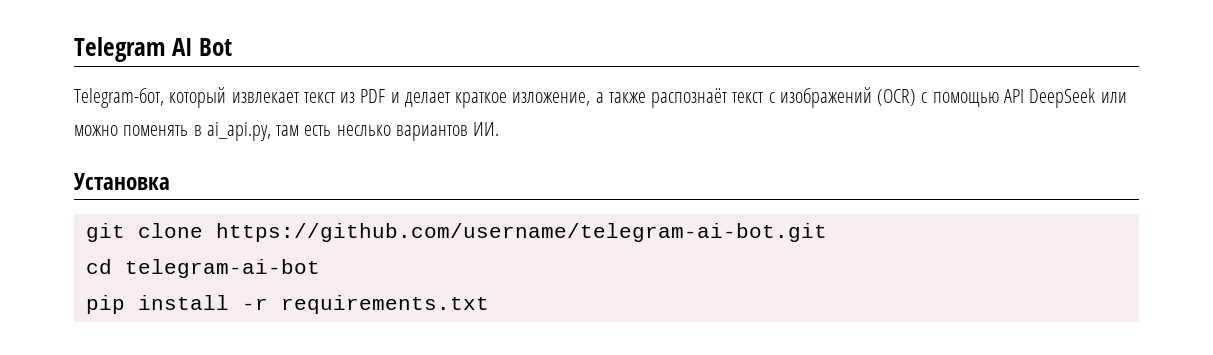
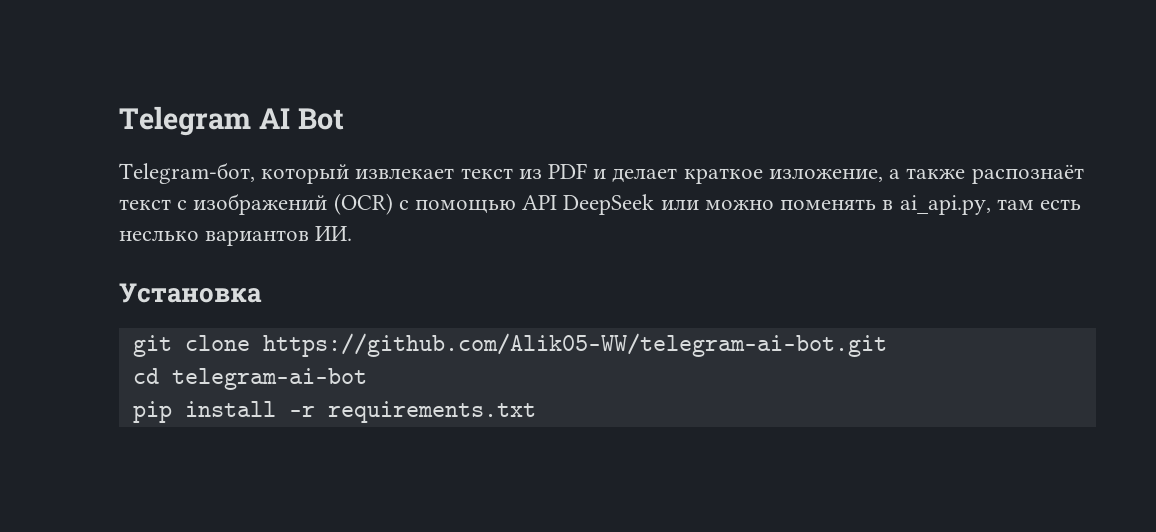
[215,223,827,242] https://github.com/username/telegram-ai-bot.git -> [262,333,887,357] https://github.com/Alik05-WW/telegram-ai-bot.git

